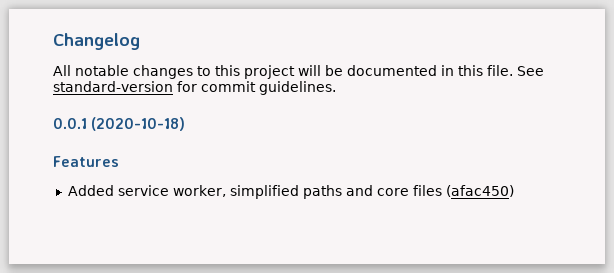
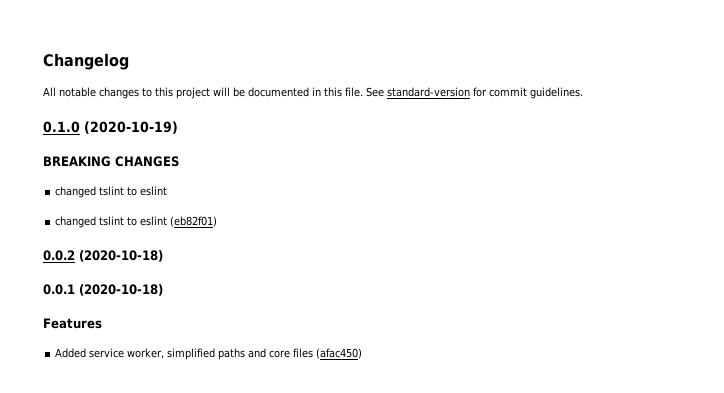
(336, 88) none -> [43,121,178,134] [43,156,179,167] [55,186,168,198] [55,216,218,228] [43,250,163,262] // 0.1.0 (2020-10-19) // BREAKING CHANGES // changed tslint to eslint // changed tslint to eslint (eb82f01) // 0.0.2 (2020-10-18)

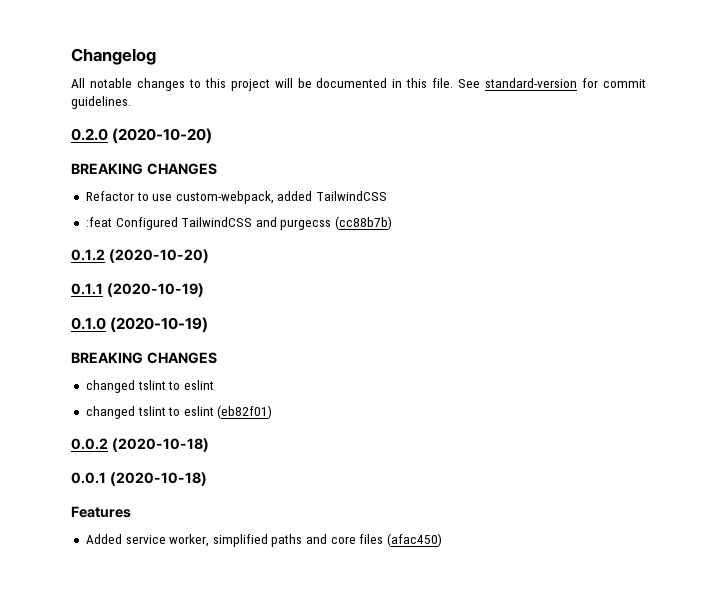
(583, 93) none -> [71,128,213,144] [71,163,217,175] [85,191,388,204] [85,216,393,230] [71,249,209,263] [71,283,204,297] // 0.2.0 (2020-10-20) // BREAKING CHANGES // Refactor to use custom-webpack, added TailwindCSS // :feat Configured TailwindCSS and purgecss (cc88b7b) // 0.1.2 (2020-10-20) // 0.1.1 (2020-10-19)

